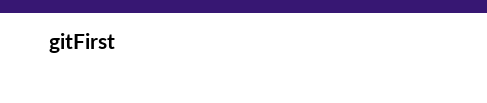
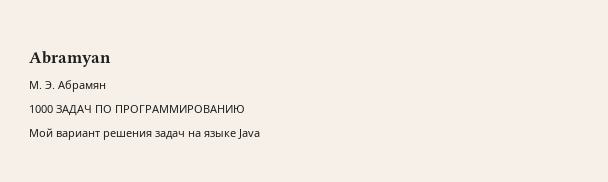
[49,33,115,53] gitFirst -> [29,51,111,67] [29,80,106,92] [29,105,245,116] [29,128,260,140] Abramyan // М. Э. Абрамян // 1000 ЗАДАЧ ПО ПРОГРАММИРОВАНИЮ // Мой вариант решения задач на языке Java

